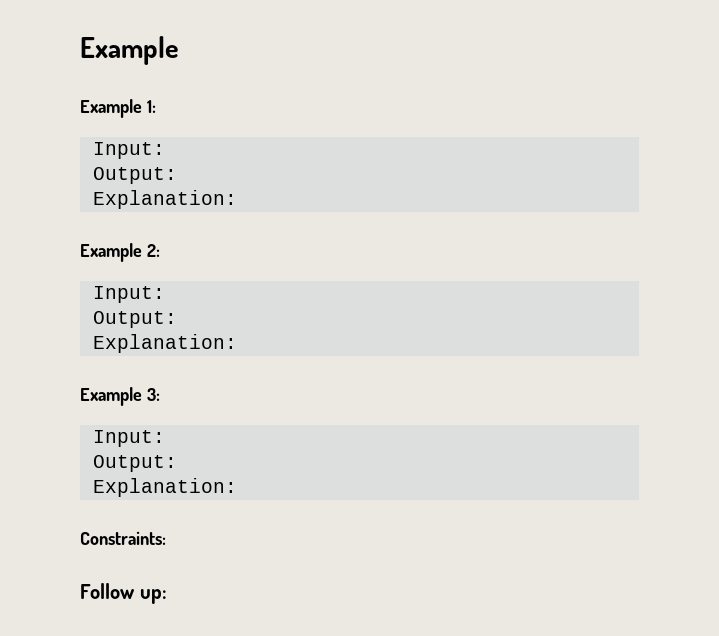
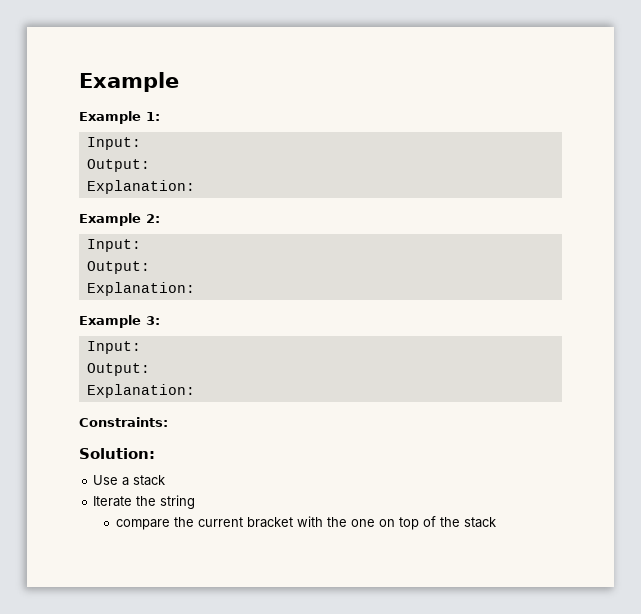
[80,583,167,604] Follow up: -> [79,448,155,459] [93,475,166,486] [93,495,196,509] [115,516,496,530] Solution: // Use a stack // Iterate the string // compare the current bracket with the one on top of the stack

